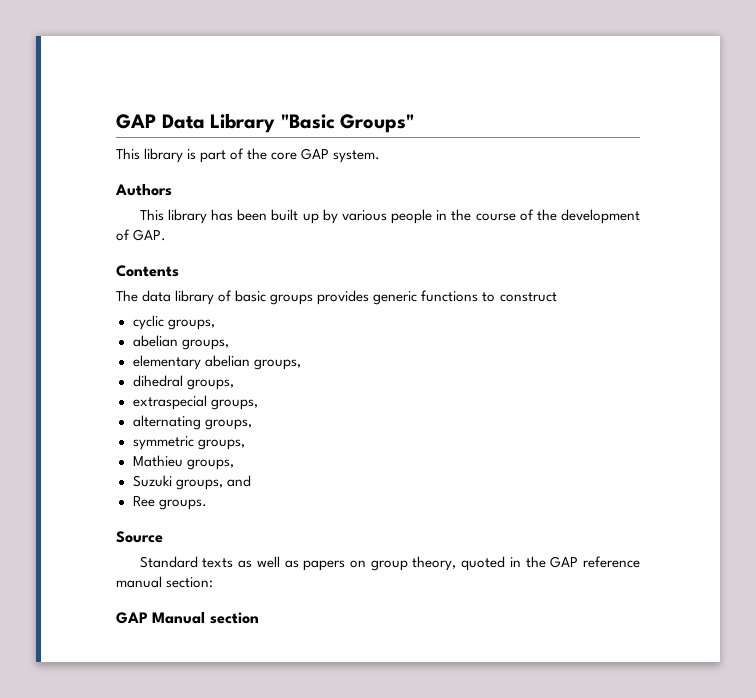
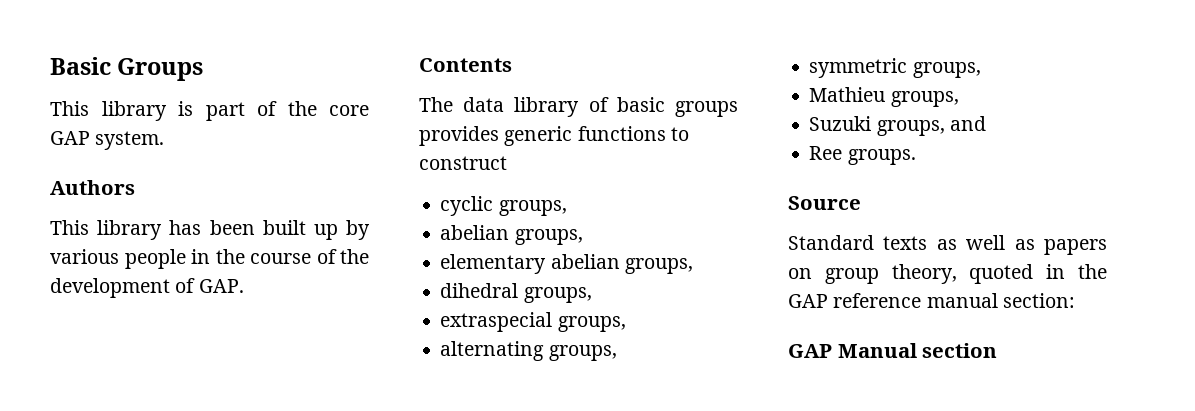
[116,113,415,133] GAP Data Library "Basic Groups" -> [50,57,204,81] Basic Groups

